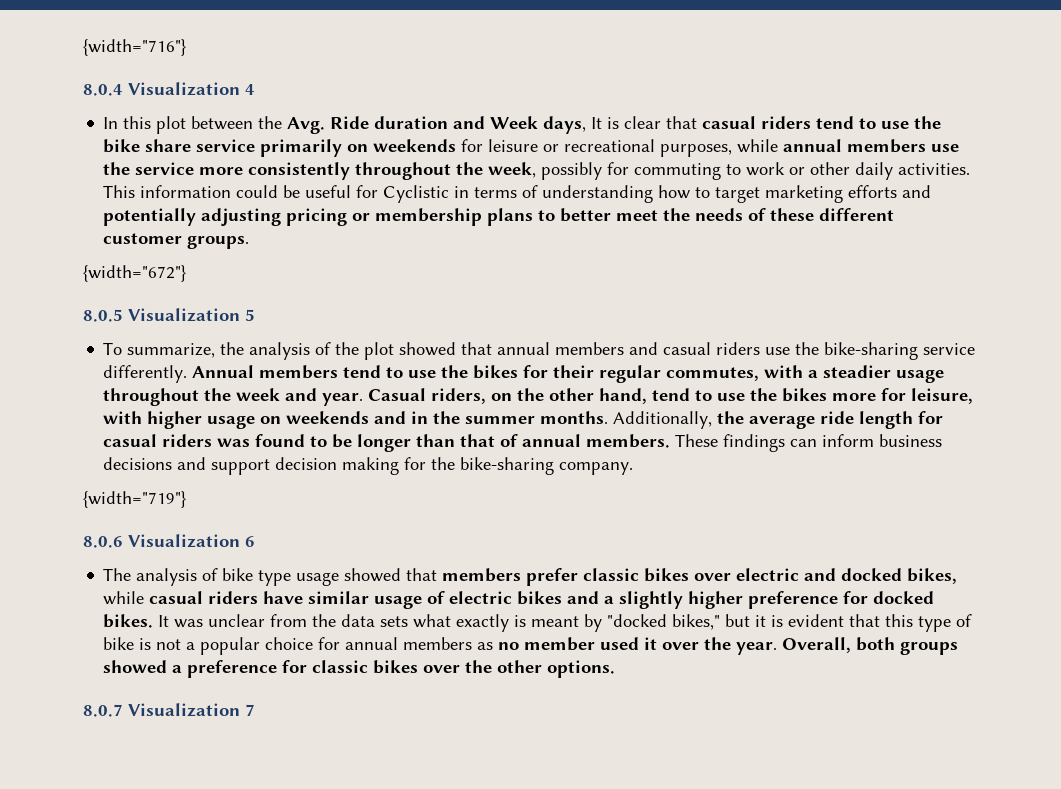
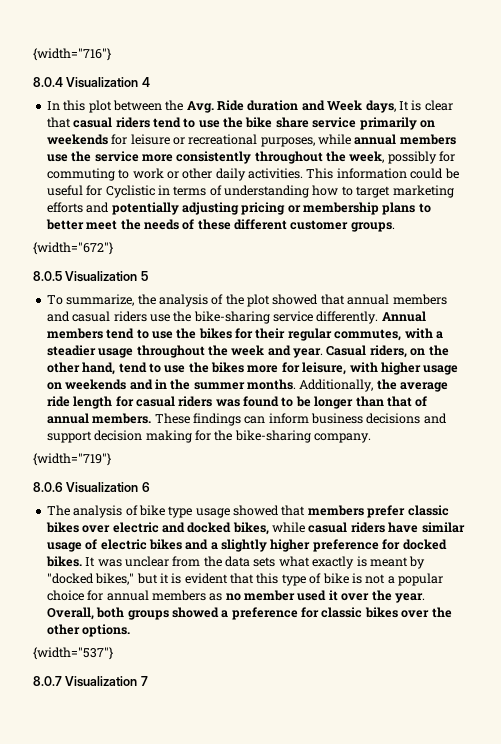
(616, 669) none -> [33,647,113,660] // {width="537"}

